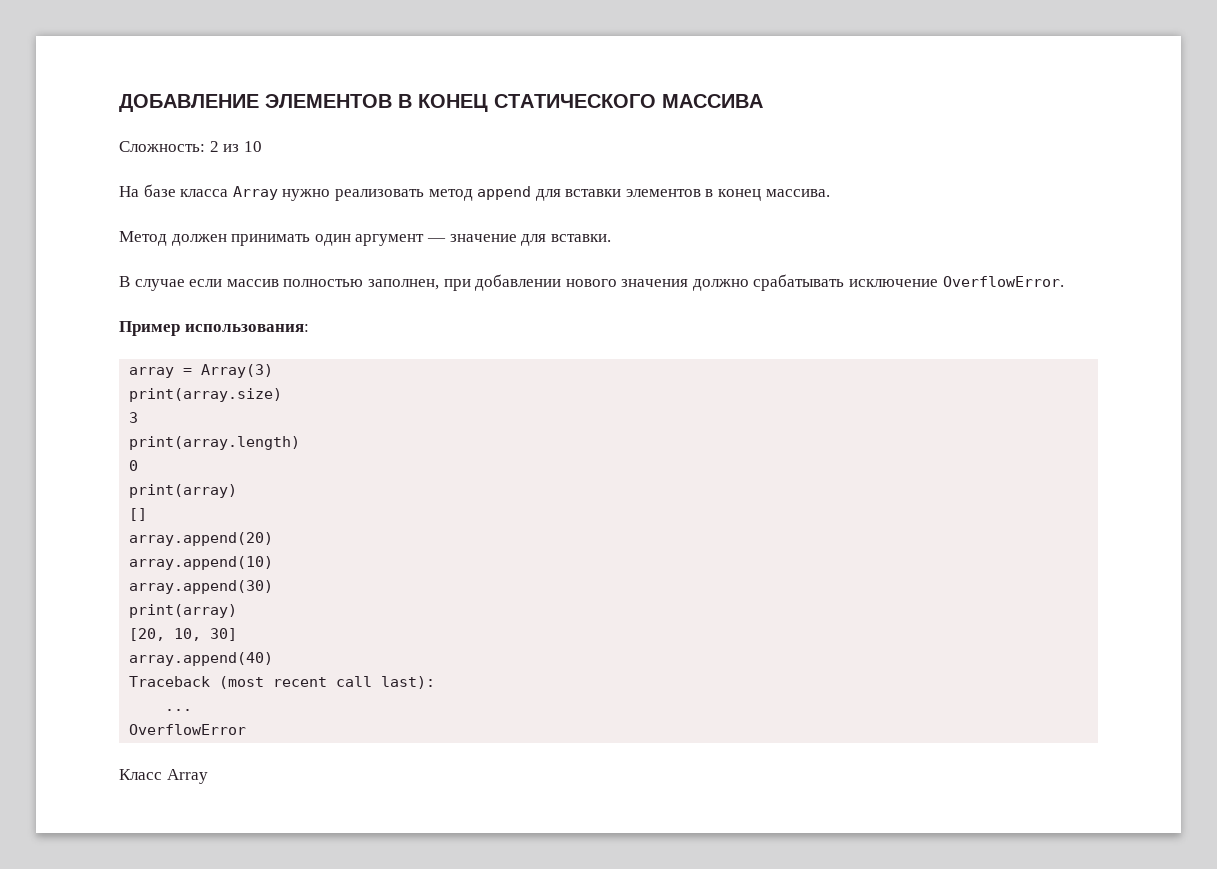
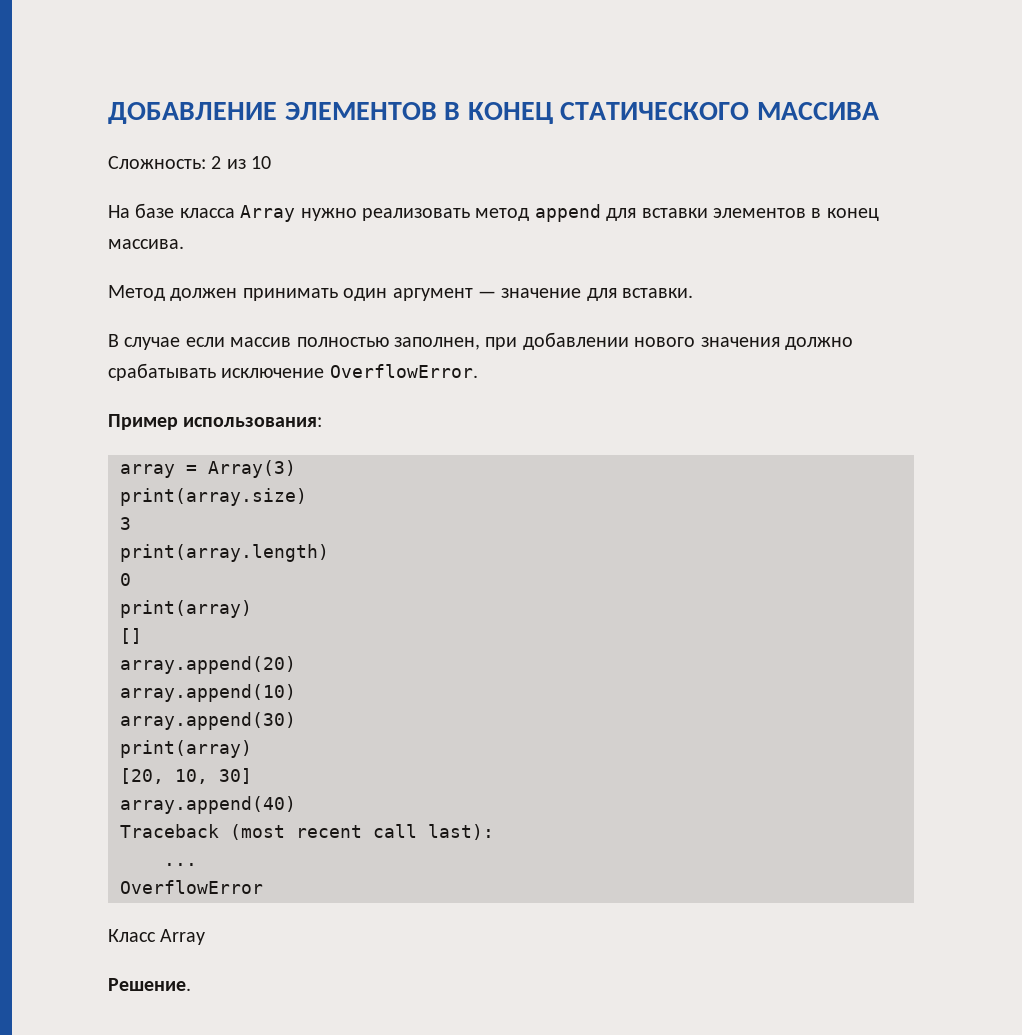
(208, 776) none -> [108,978,191,991] // Решение.

